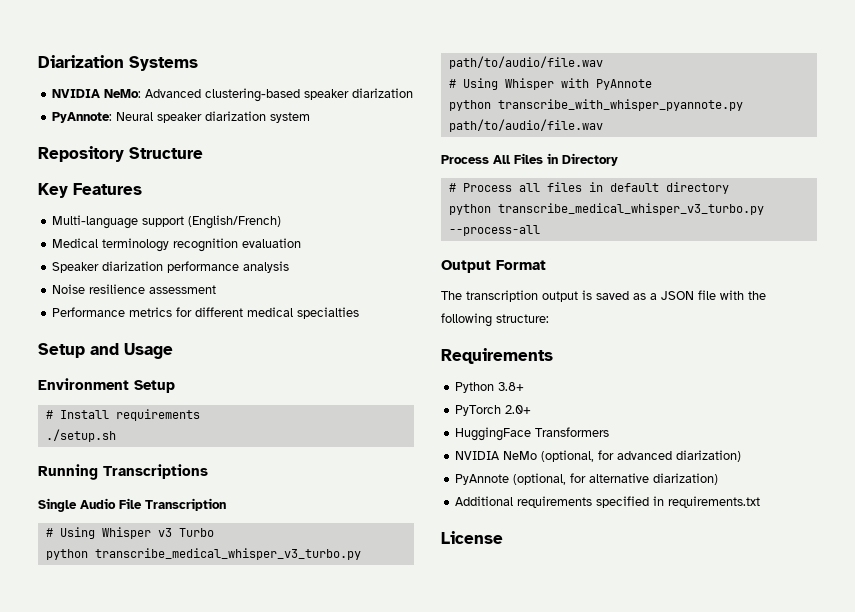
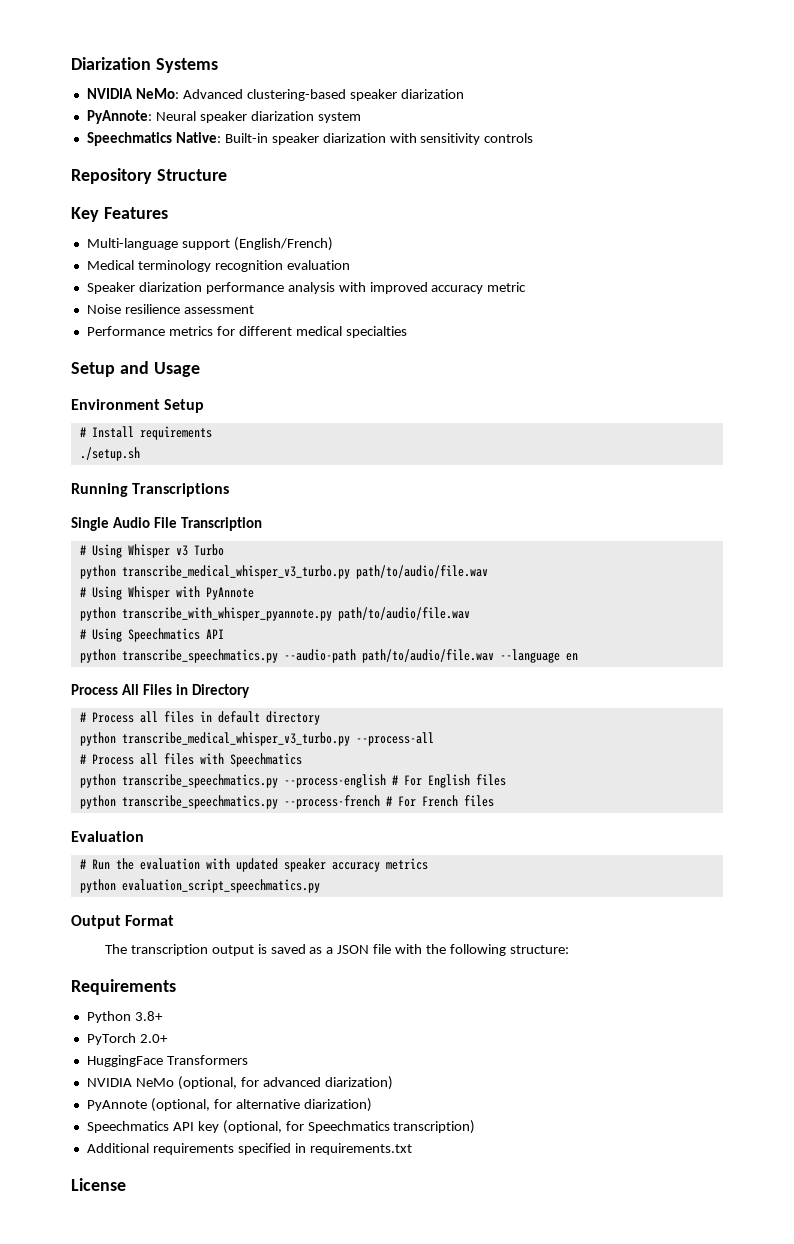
(311, 117) none -> [86,132,534,146] // Speechmatics Native: Built-in speaker diarization with sensitivity controls
(290, 267) none -> [338,282,527,294] with improved accuracy metric
(603, 125) none -> [79,628,224,642] [79,649,578,663] // # Using Speechmatics API // python transcribe_speechmatics.py --audio-path path/to/audio/file.wav --language en
(540, 230) none -> [79,753,302,767] [79,774,506,788] [79,795,494,809] [71,831,144,842] [79,858,428,872] [79,879,320,893] // # Process all files with Speechmatics // python transcribe_speechmatics.py --process-english # For English files // python transcribe_speechmatics.py --process-french # For French files // Evaluation // # Run the evaluation with updated speaker accuracy metrics // python evaluation_script_speechmatics.py
(719, 479) none -> [86,1120,476,1134] // Speechmatics API key (optional, for Speechmatics transcription)

